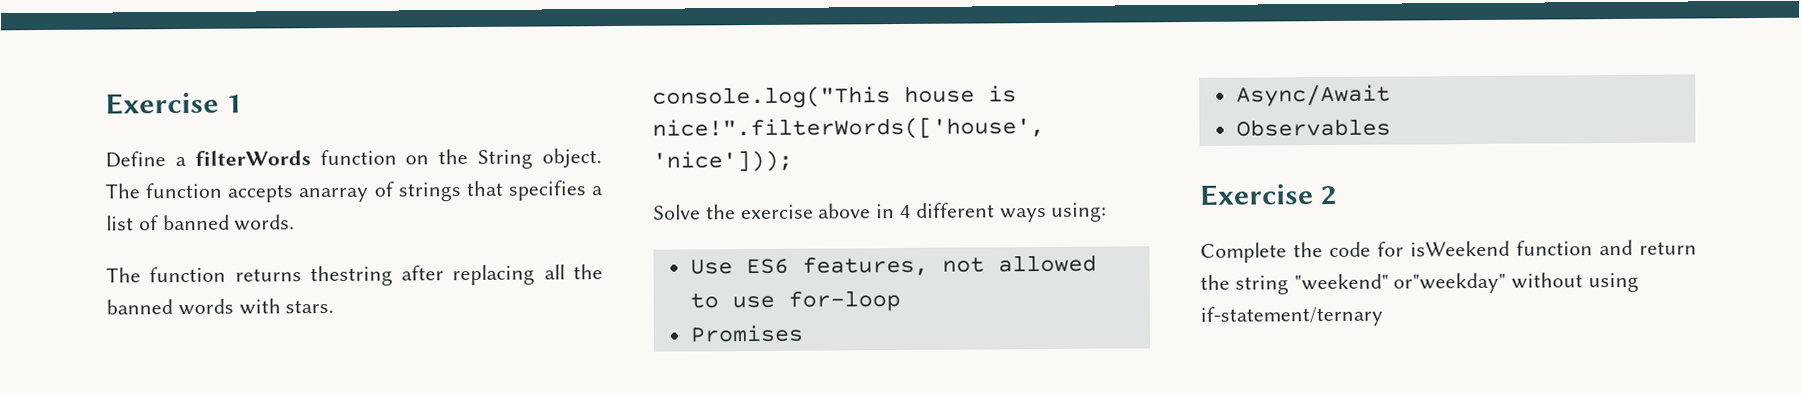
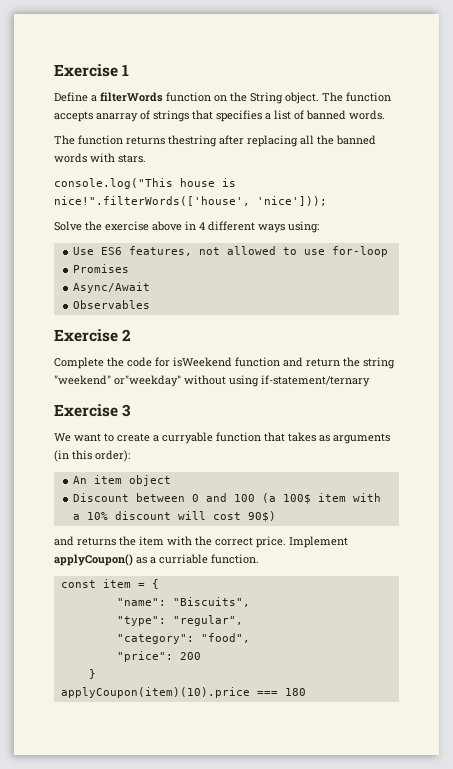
(1383, 316) none -> [54,404,132,417] [54,432,390,444] [54,450,130,462] [72,475,171,486] [72,493,381,504] [72,511,276,522] [54,536,348,548] [54,554,259,566] [60,579,159,589] [116,597,250,607] [116,615,243,626] [116,633,250,644] [116,651,201,662] [88,669,96,679] [60,687,306,698] // Exercise 3 // We want to create a curryable function that takes as arguments (in this order): // An item object // Discount between 0 and 100 (a 100$ item with a 10% discount will cost 90$) // and returns the item with the correct price. Implement applyCoupon() as a curriable function. // const item = { // "name": "Biscuits", // "type": "regular", // "category": "food", // "price": 200 // } // applyCoupon(item)(10).price === 180

